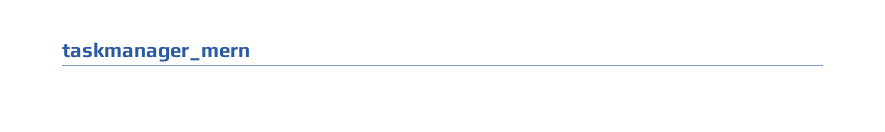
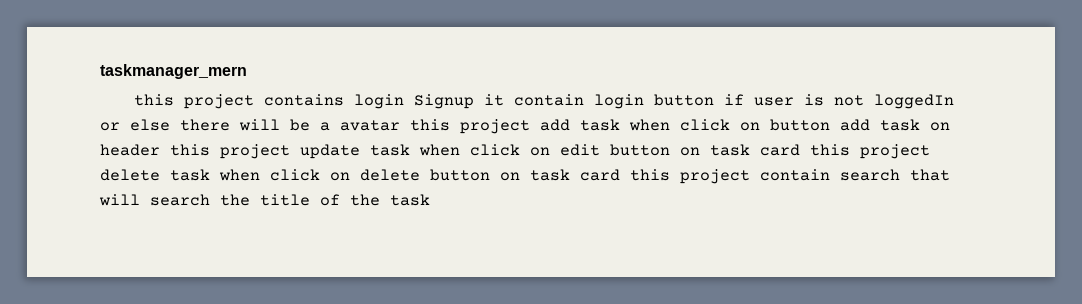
(250, 52) none -> [134,94,955,109] [100,119,950,134] [100,144,930,159] [100,169,950,184] [99,194,430,206] // this project contains login Signup it contain login button if user is not loggedIn or else there will be a avatar this project add task when click on button add task on header this project update task when click on edit button on task card this project delete task when click on delete button on task card this project contain search that will search the title of the task

